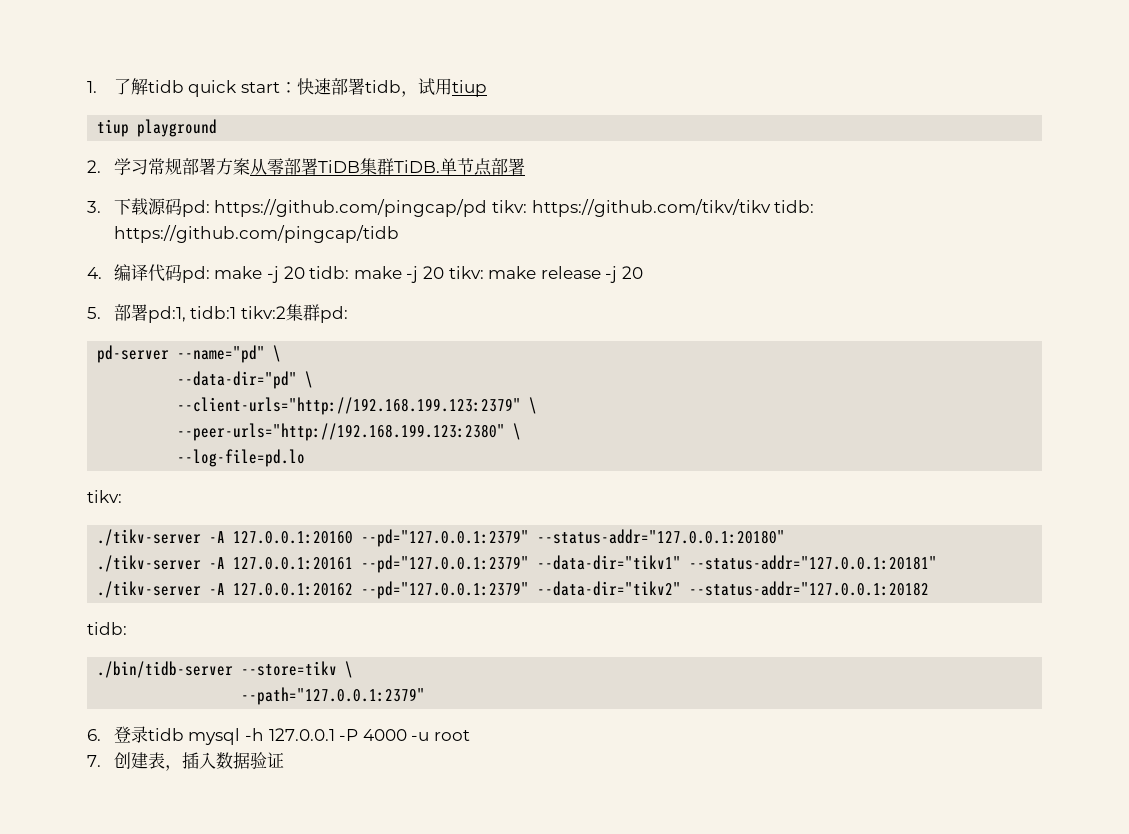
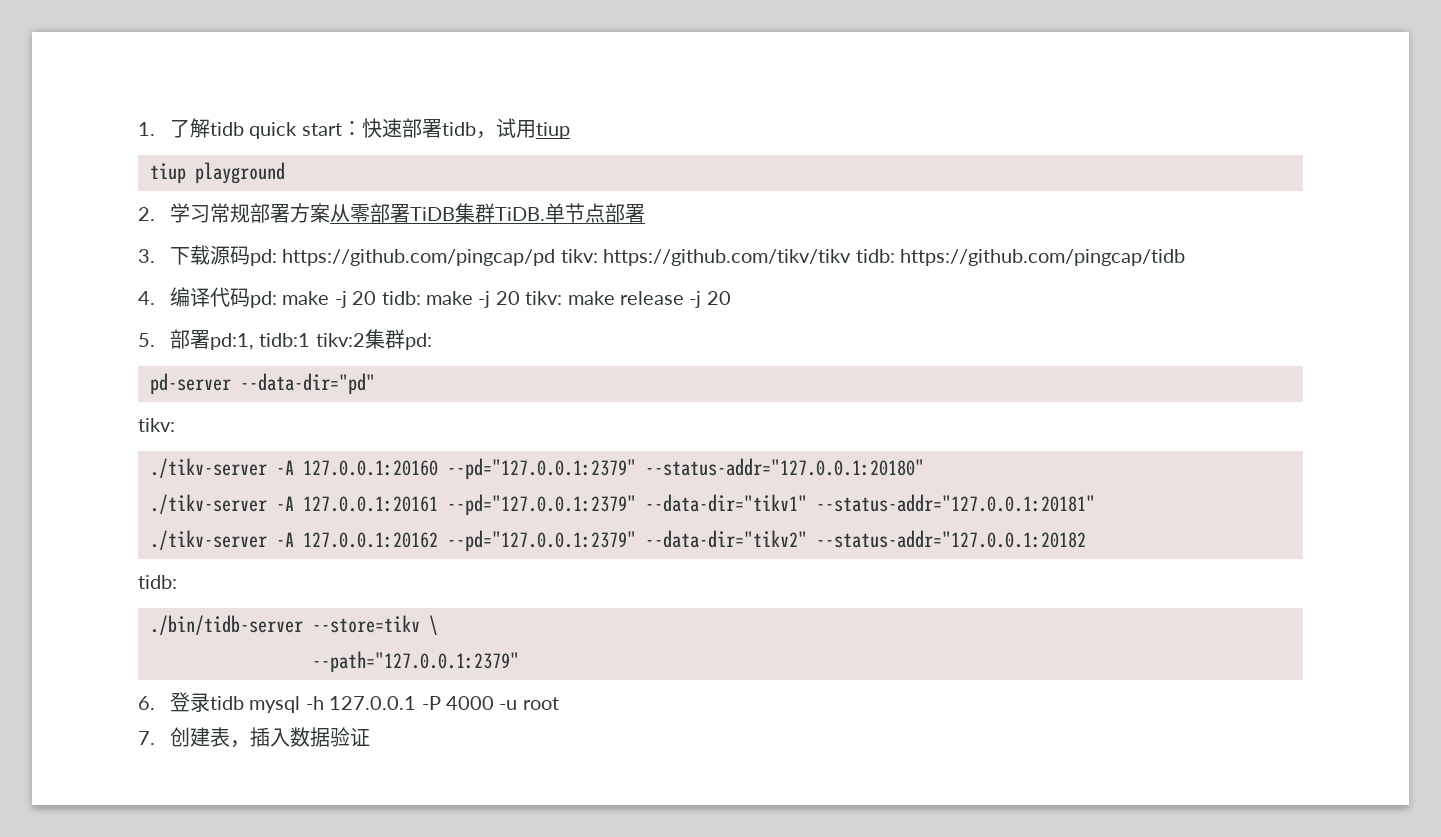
[177,345,282,363] --name="pd" \ // -> (231, 384) none
[305,371,314,388] [177,397,538,415] [177,423,522,441] [177,449,306,467] \ // --client-urls="http://192.168.199.123:2379" \ // --peer-urls="http://192.168.199.123:2380" \ // --log-file=pd.lo -> (375, 384) none

